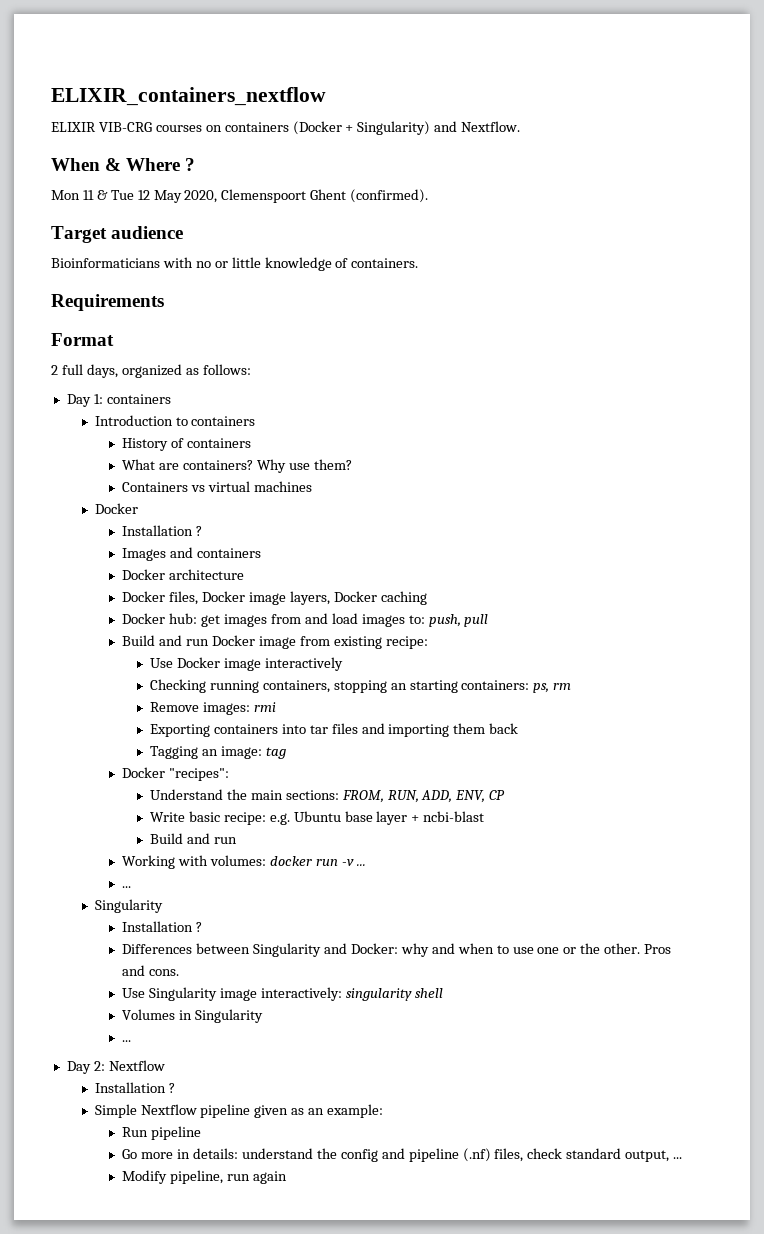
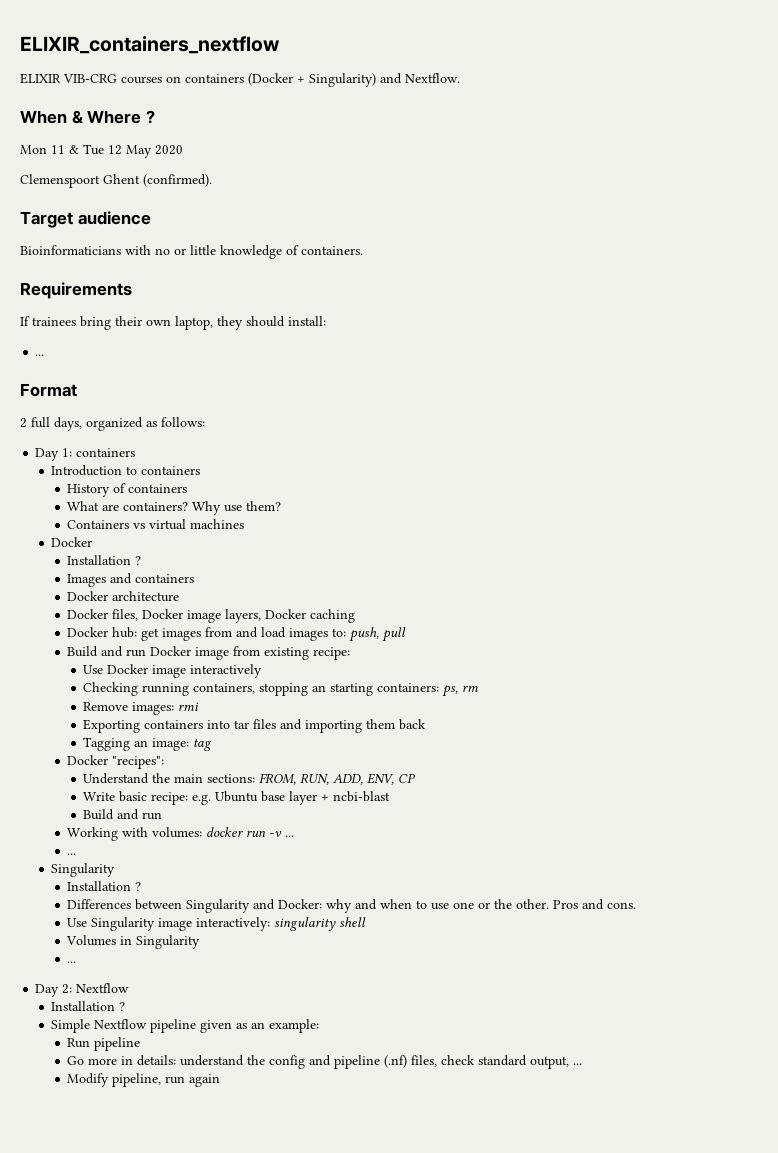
[184,190,218,203] 2020, -> [155,145,183,155] 2020 //
(164, 302) none -> [20,316,326,330] [35,354,45,356] // If trainees bring their own laptop, they should install: // ...

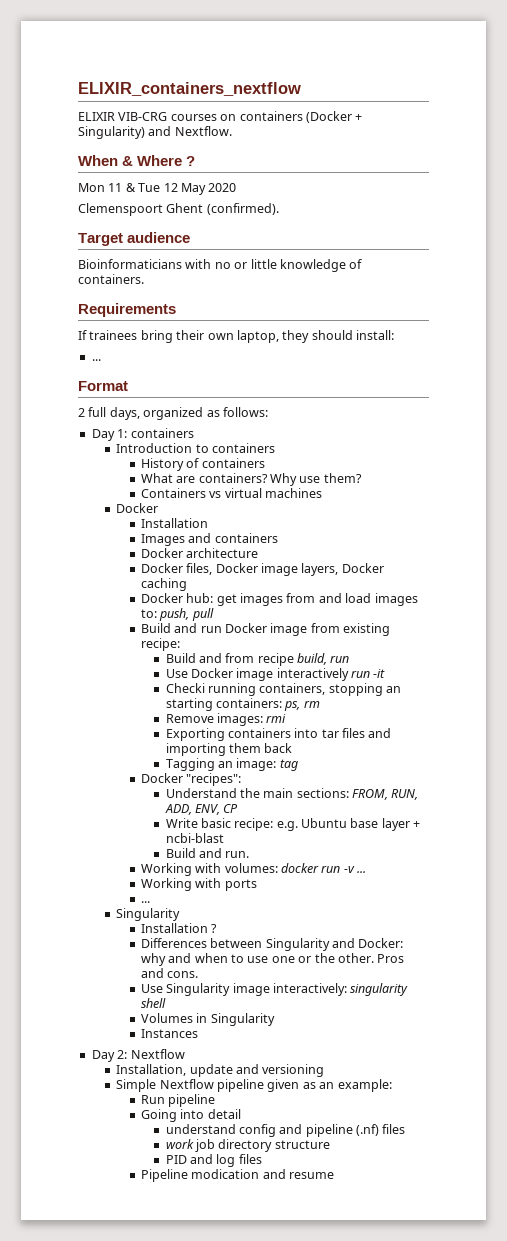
[135,556,142,565] ? -> (208, 523) none
(351, 653) none -> [165,653,350,666] // Build and from recipe build, run
[83,682,139,696] // Checking -> [351,669,386,678] [165,683,205,693] run -it // Checki
[142,812,163,820] run -> [225,851,250,858] run.
(295, 836) none -> [140,878,257,891] // Working with ports
[67,961,77,963] ... -> [140,1029,198,1038] Instances
[51,1001,126,1011] Installation ? -> [116,1064,325,1077] Installation, update and versioning
[67,1055,583,1069] [67,1073,221,1087] Go more in details: understand the config and pipeline (.nf) files, check standard output, ... // Modify pipeline, run again -> [140,1109,241,1122] [165,1124,406,1137] [165,1139,330,1152] [165,1154,262,1167] [140,1169,335,1182] Going into detail // understand config and pipeline (.nf) files // work job directory structure // PID and log files // Pipeline modication and resume

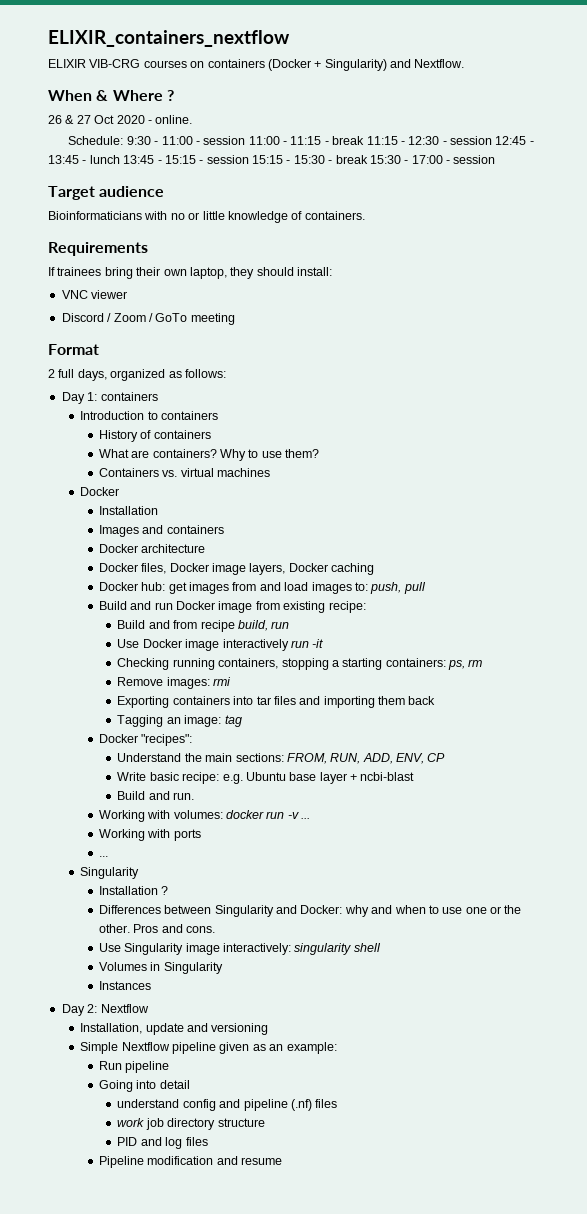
[78,183,237,195] [78,203,279,216] Mon 11 & Tue 12 May 2020 // Clemenspoort Ghent (confirmed). -> [48,115,193,124] [68,136,534,145] [48,155,496,164] 26 & 27 Oct 2020 - online. // Schedule: 9:30 - 11:00 - session 11:00 - 11:15 - break 11:15 - 12:30 - session 12:45 - 13:45 - lunch 13:45 - 15:15 - session 15:15 - 15:30 - break 15:30 - 17:00 - session
[91,359,101,361] ... -> [61,290,128,299] [61,313,235,325] VNC viewer // Discord / Zoom / GoTo meeting
(298, 479) none -> [248,449,259,458] to
[209,491,222,498] vs -> [162,470,178,477] vs.
[165,683,205,693] Checki -> [117,658,170,670] Checking
[386,686,402,693] an -> [331,660,339,667] a
[191,1169,260,1179] modication -> [147,1156,214,1165] modification

